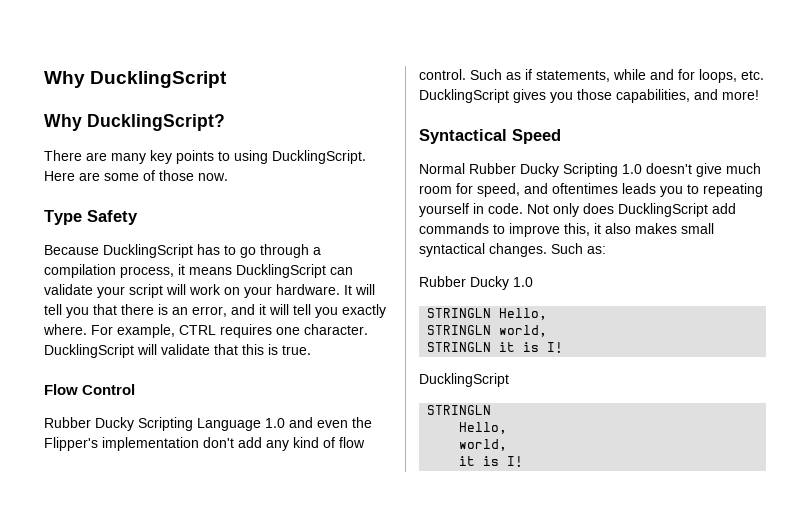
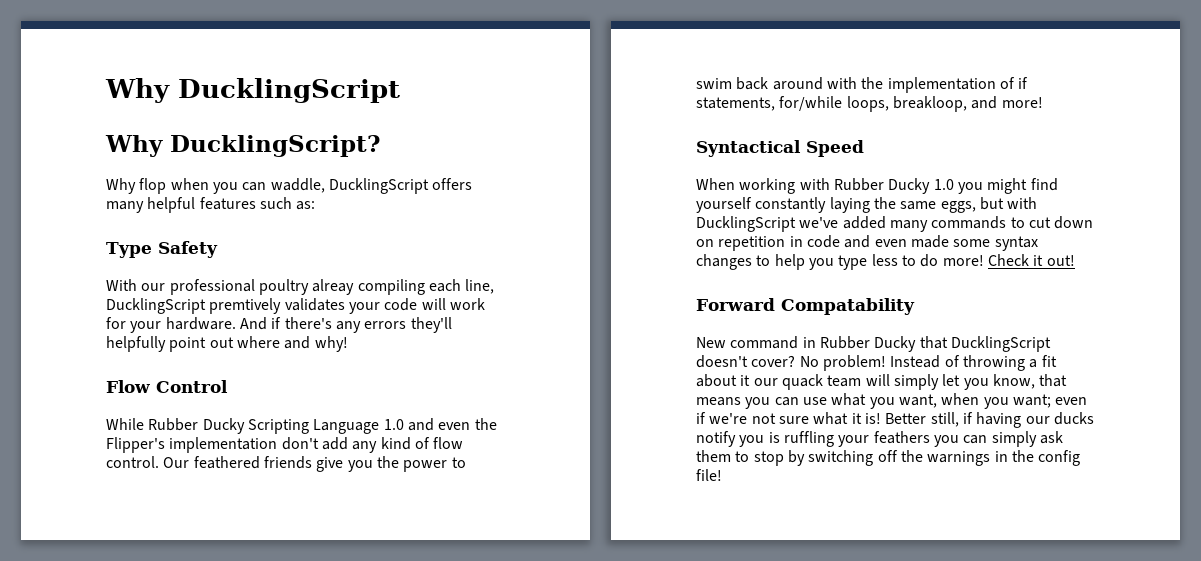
[44,150,366,164] [44,170,228,181] [44,210,138,225] [44,244,321,258] [44,264,353,278] [44,284,163,298] There are many key points to using DucklingScript. Here are some of those now. // Type Safety // Because DucklingScript has to go through a compilation process, it means DucklingScript can validate your script -> [106,178,473,194] [106,197,316,213] [106,241,218,258] [106,279,495,295] [106,298,418,314] Why flop when you can waddle, DucklingScript offers many helpful features such as: // Type Safety // With our professional poultry alreay compiling each line, DucklingScript premtively validates your code
[224,287,240,295] on -> [106,317,126,329] for
[344,284,375,295] [44,304,386,318] [43,324,368,338] [44,344,311,358] It will tell you that there is an error, and it will tell you exactly where. For example, CTRL requires one character. DucklingScript will validate that this is true. -> [239,317,452,333] [106,336,348,352] And if there's any errors they'll helpfully point out where and why!
(136, 389) none -> [106,418,144,430] While
[470,69,764,83] [419,89,759,103] [419,129,561,144] [419,163,761,177] [419,183,763,197] [419,203,736,217] [419,223,714,237] [419,243,606,257] [419,276,533,290] [427,308,548,320] [427,325,548,337] [427,342,564,353] [419,373,509,387] [427,405,492,415] [459,422,508,434] [459,439,508,451] [459,456,524,467] Such as if statements, while and for loops, etc. DucklingScript gives you those capabilities, and more! // Syntactical Speed // Normal Rubber Ducky Scripting 1.0 doesn't give much room for speed, and oftentimes leads you to repeating yourself in code. Not only does DucklingScript add commands to improve this, it also makes small syntactical changes. Such as: // Rubber Ducky 1.0 // STRINGLN Hello, // STRINGLN world, // STRINGLN it is I! // DucklingScript // STRINGLN // Hello, // world, // it is I! -> [163,456,466,472] [696,77,1029,93] [696,96,1043,112] [696,140,864,157] [696,178,1058,194] [696,197,1038,213] [696,216,1094,232] [696,235,1038,251] [696,254,1075,270] [696,298,915,315] [696,336,1051,352] [696,355,1057,371] [696,374,1068,390] [696,393,1088,409] [696,412,1094,428] [696,431,1063,447] [696,450,1081,466] [696,469,722,481] Our feathered friends give you the power to swim back around with the implementation of if statements, for/while loops, breakloop, and more! // Syntactical Speed // When working with Rubber Ducky 1.0 you might find yourself constantly laying the same eggs, but with DucklingScript we've added many commands to cut down on repetition in code and even made some syntax changes to help you type less to do more! Check it out! // Forward Compatability // New command in Rubber Ducky that DucklingScript doesn't cover? No problem! Instead of throwing a fit about it our quack team will simply let you know, that means you can use what you want, when you want; even if we're not sure what it is! Better still, if having our ducks notify you is ruffling your feathers you can simply ask them to stop by switching off the warnings in the config file!

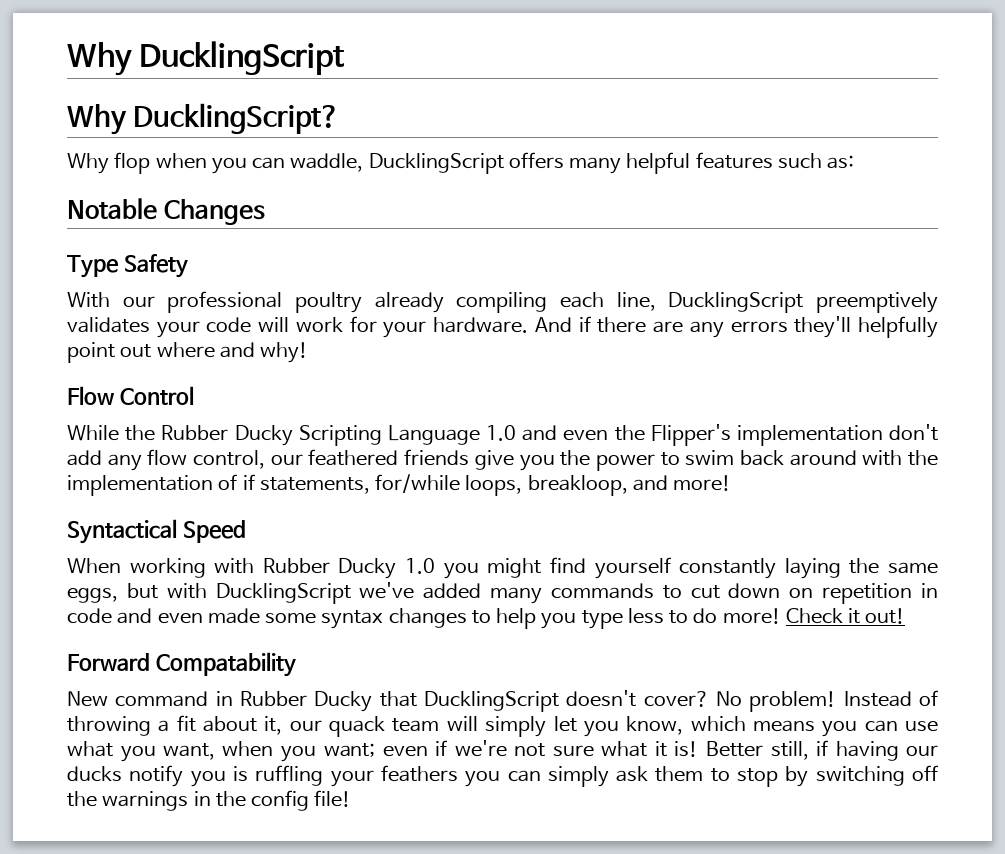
(316, 205) none -> [67,198,265,225] // Notable Changes
[312,279,355,295] alreay -> [374,292,444,313] already
[209,298,282,314] premtively -> [815,292,938,313] preemptively
[284,317,332,329] there's -> [597,317,684,333] there are
(144, 424) none -> [125,425,156,441] the
[380,437,464,450] [106,456,190,468] kind of flow control. Our -> [147,449,303,469] flow control, our
[740,375,751,386] it -> [264,716,283,735] it,
[1039,374,1068,387] that -> [690,716,746,732] which

